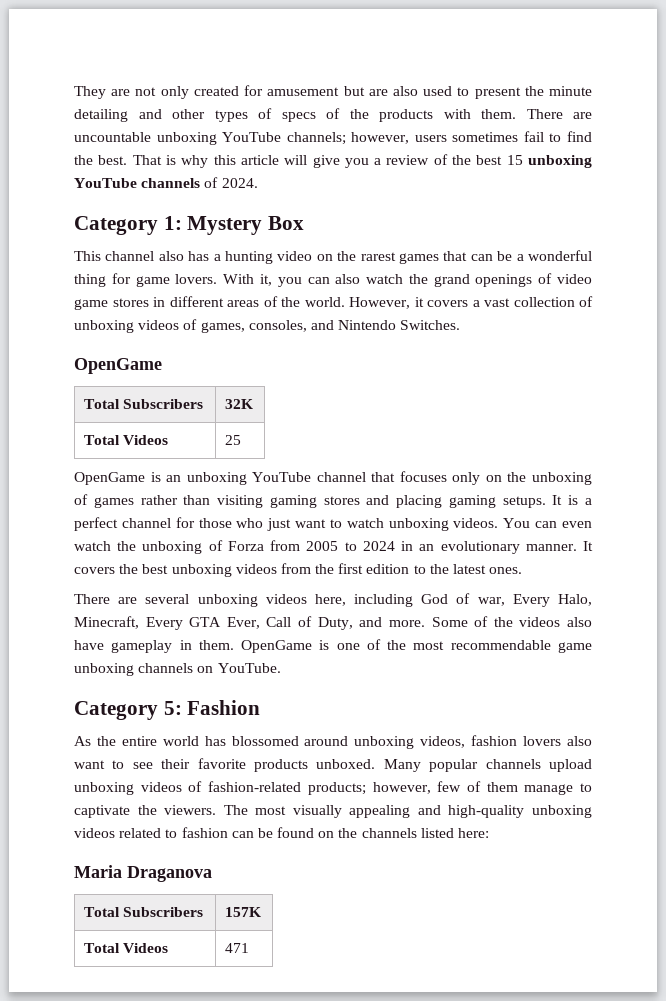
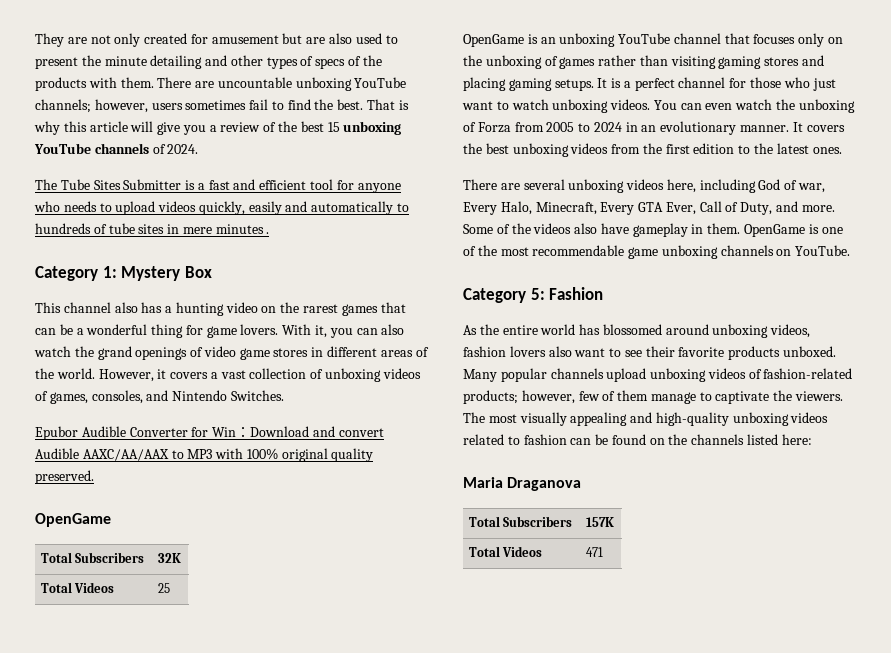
(258, 183) none -> [35,179,401,193] [34,201,410,215] [35,223,270,234] // The Tube Sites Submitter is a fast and efficient tool for anyone who needs to upload videos quickly, easily and automatically to hundreds of tube sites in mere minutes .
(461, 325) none -> [35,426,384,440] [35,448,374,462] [35,470,94,484] // Epubor Audible Converter for Win：Download and convert Audible AAXC/AA/AAX to MP3 with 100% original quality preserved.

